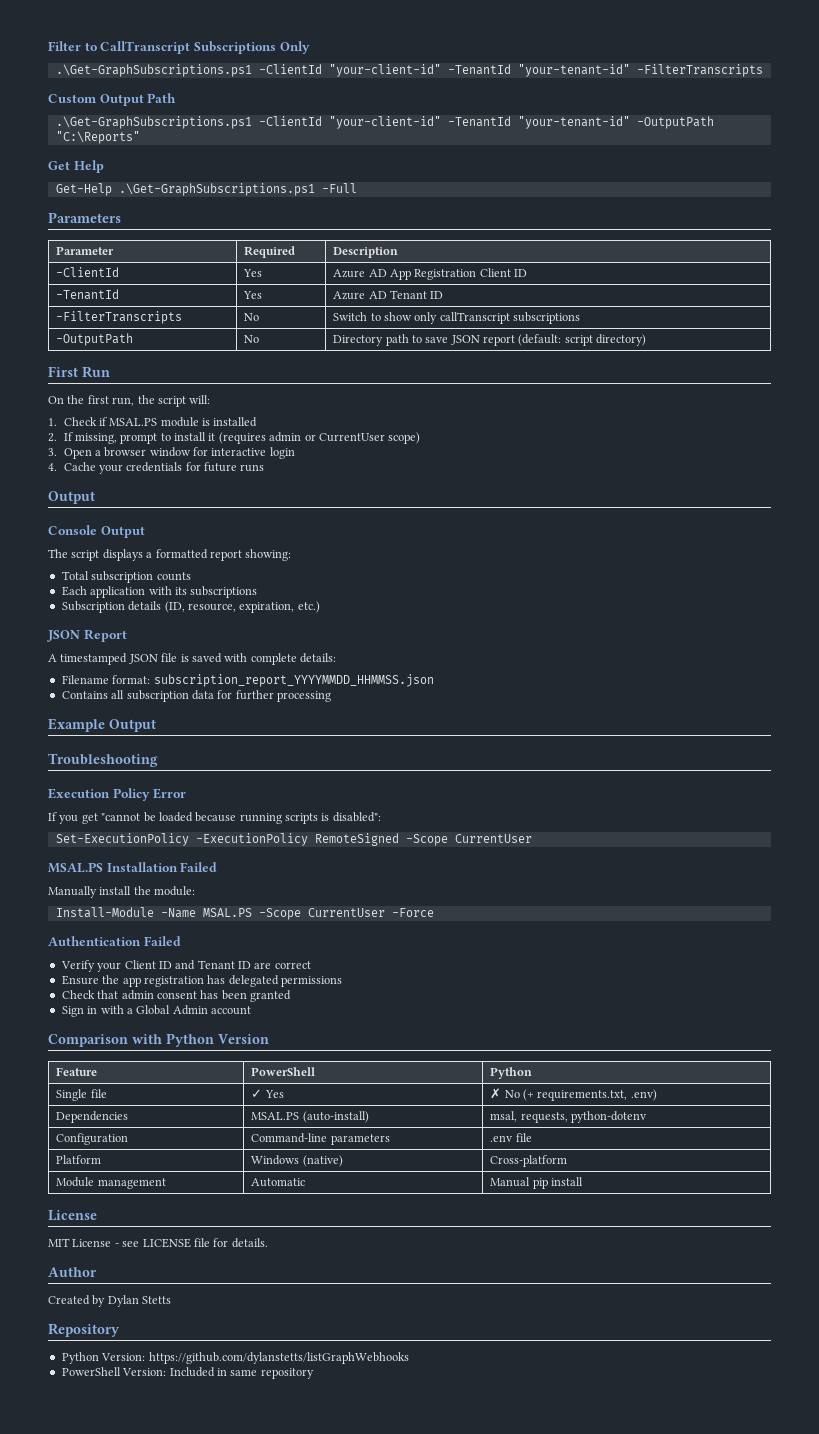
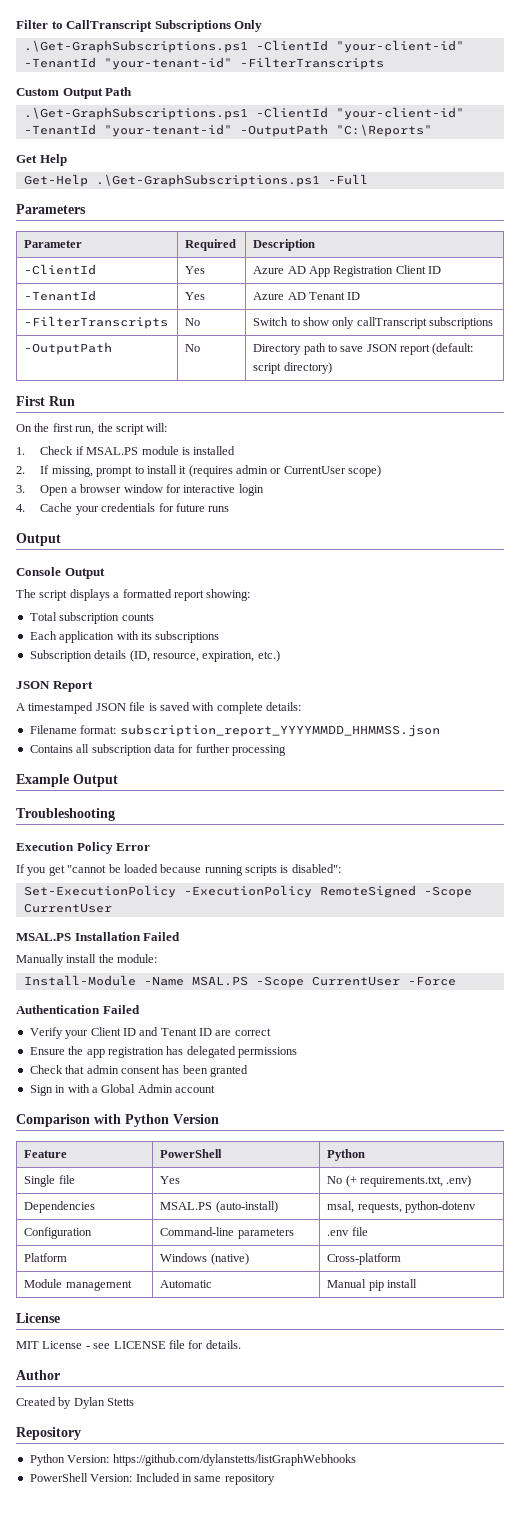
[251,1089,284,1098] [490,1088,502,1099] ✓ Yes | ✗ -> [160,1176,181,1184] Yes |

